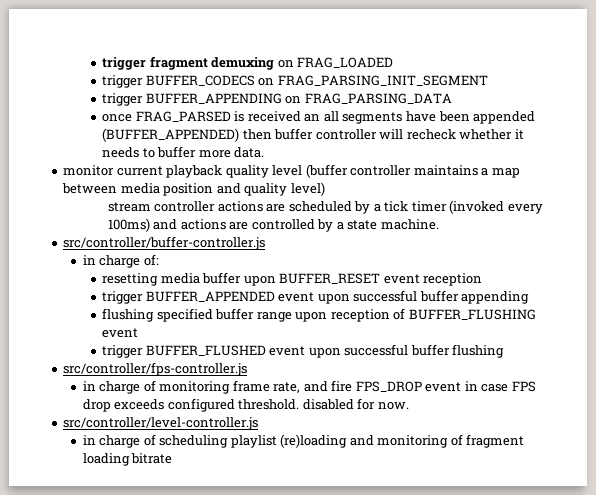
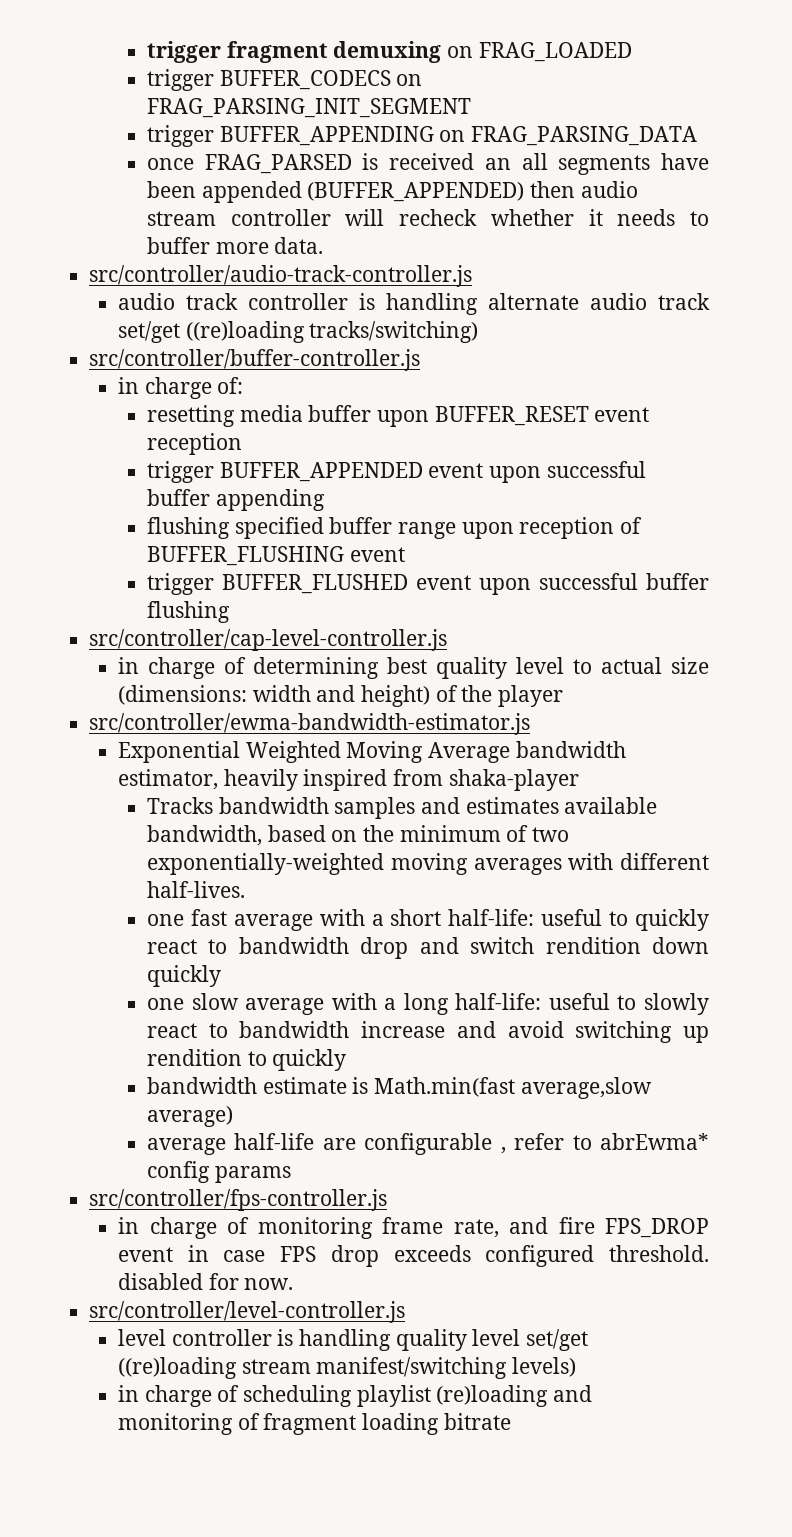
[274,128,314,140] buffer -> [580,181,638,198] [147,211,217,226] audio stream
[63,164,520,178] [62,182,325,196] [107,200,543,214] [107,218,439,232] monitor current playback quality level (buffer controller maintains a map between media position and quality level) // stream controller actions are scheduled by a tick timer (invoked every 100ms) and actions are controlled by a state machine. -> [89,265,473,287] [118,293,710,315] [118,321,479,343] src/controller/audio-track-controller.js // audio track controller is handling alternate audio track set/get ((re)loading tracks/switching)
(505, 351) none -> [89,629,448,651] [118,657,709,679] [118,685,564,707] [89,713,531,735] [118,741,626,763] [118,769,579,791] [147,797,658,819] [147,825,570,846] [147,853,709,875] [147,881,246,898] [147,909,710,931] [147,937,709,959] [147,965,222,987] [147,993,709,1015] [147,1021,709,1043] [147,1049,347,1071] [147,1077,652,1099] [147,1106,234,1127] [147,1133,709,1155] [147,1161,291,1183] // src/controller/cap-level-controller.js // in charge of determining best quality level to actual size (dimensions: width and height) of the player // src/controller/ewma-bandwidth-estimator.js // Exponential Weighted Moving Average bandwidth estimator, heavily inspired from shaka-player // Tracks bandwidth samples and estimates available bandwidth, based on the minimum of two exponentially-weighted moving averages with different half-lives. // one fast average with a short half-life: useful to quickly react to bandwidth drop and switch rendition down quickly // one slow average with a long half-life: useful to slowly react to bandwidth increase and avoid switching up rendition to quickly // bandwidth estimate is Math.min(fast average,slow average) // average half-life are configurable , refer to abrEwma* config params
(259, 423) none -> [118,1329,589,1351] [118,1357,577,1379] // level controller is handling quality level set/get ((re)loading stream manifest/switching levels)

